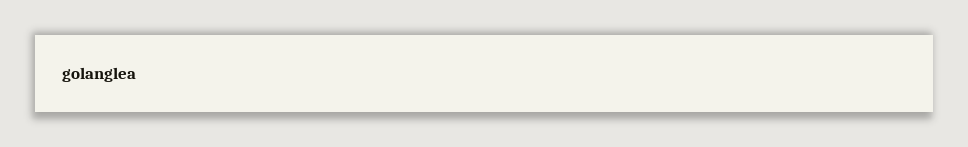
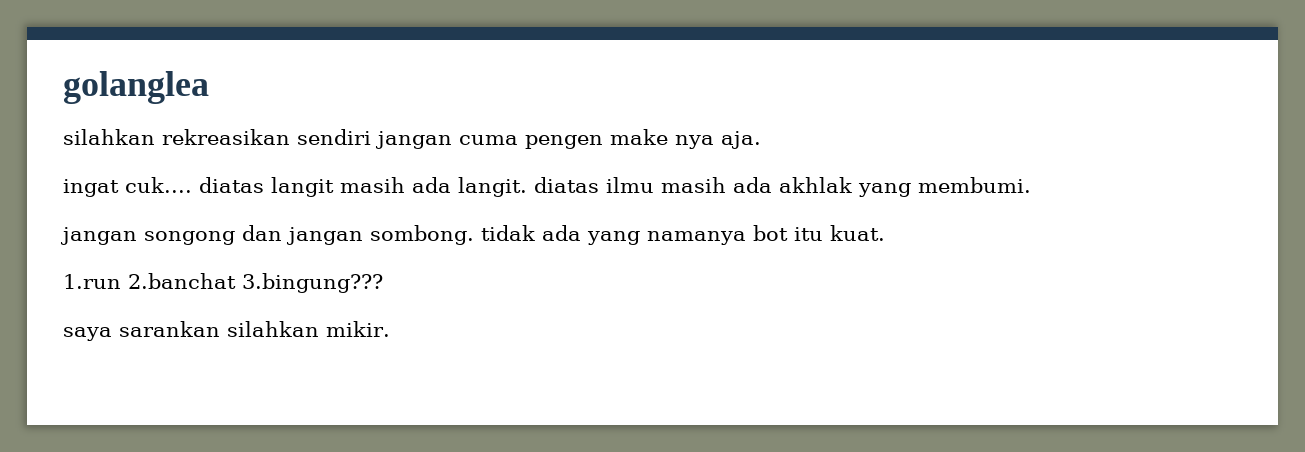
(136, 74) none -> [63,129,761,149] [63,177,1031,197] [60,225,885,245] [63,273,383,293] [63,321,390,341] // silahkan rekreasikan sendiri jangan cuma pengen make nya aja. // ingat cuk.... diatas langit masih ada langit. diatas ilmu masih ada akhlak yang membumi. // jangan songong dan jangan sombong. tidak ada yang namanya bot itu kuat. // 1.run 2.banchat 3.bingung??? // saya sarankan silahkan mikir.

